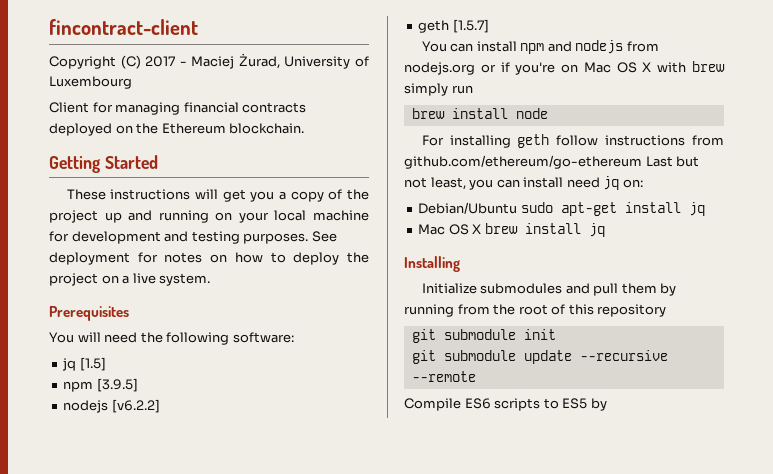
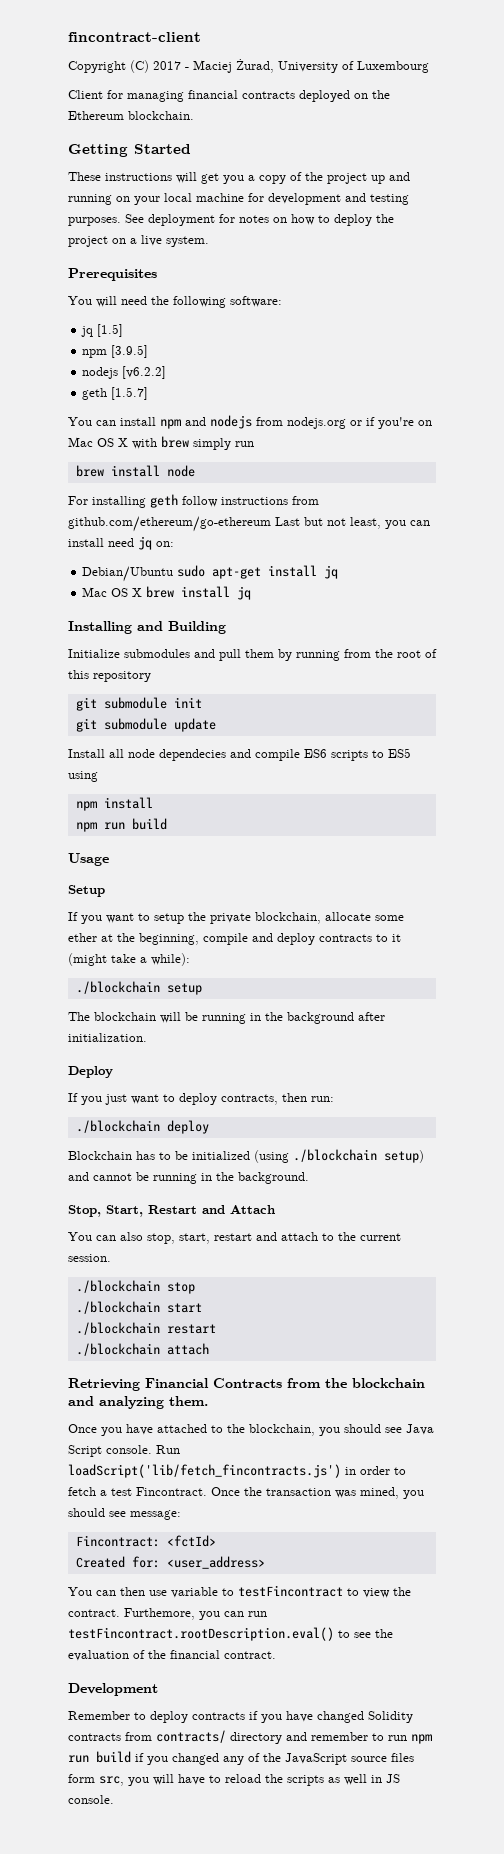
(460, 264) none -> [137,621,226,634] and Building
[579,350,668,361] [411,371,476,382] [404,398,607,411] --recursive --remote // Compile ES6 scripts to ES5 by -> [68,748,411,761] [68,771,98,782] [75,797,153,811] [75,818,167,832] [68,853,109,866] [68,885,105,897] [68,912,404,924] [68,933,401,945] [68,953,190,966] [75,981,202,995] [68,1012,385,1024] [68,1033,147,1042] [68,1066,113,1078] [68,1093,334,1105] [75,1120,209,1134] [68,1149,424,1163] [68,1172,309,1184] [68,1205,275,1217] [68,1232,401,1244] [68,1254,111,1262] [75,1280,195,1294] [75,1301,202,1314] [75,1322,216,1335] [75,1343,209,1356] [68,1378,425,1391] [68,1396,208,1409] [68,1424,434,1436] [68,1445,180,1457] [68,1464,406,1478] [68,1487,424,1499] [68,1508,181,1520] [75,1535,216,1547] [75,1556,265,1569] [68,1585,411,1598] [68,1608,267,1620] [68,1627,393,1641] [68,1650,276,1661] [68,1683,158,1696] [68,1711,413,1723] [68,1730,432,1744] [68,1751,414,1765] [68,1774,400,1786] [68,1795,114,1804] // Install all node dependecies and compile ES6 scripts to ES5 using // npm install // npm run build // Usage // Setup // If you want to setup the private blockchain, allocate some ether at the beginning, compile and deploy contracts to it (might take a while): // ./blockchain setup // The blockchain will be running in the background after initialization. // Deploy // If you just want to deploy contracts, then run: // ./blockchain deploy // Blockchain has to be initialized (using ./blockchain setup) and cannot be running in the background. // Stop, Start, Restart and Attach // You can also stop, start, restart and attach to the current session. // ./blockchain stop // ./blockchain start // ./blockchain restart // ./blockchain attach // Retrieving Financial Contracts from the blockchain and analyzing them. // Once you have attached to the blockchain, you should see Java Script console. Run loadScript('lib/fetch_fincontracts.js') in order to fetch a test Fincontract. Once the transaction was mined, you should see message: // Fincontract: <fctId> // Created for: <user_address> // You can then use variable to testFincontract to view the contract. Furthemore, you can run testFincontract.rootDescription.eval() to see the evaluation of the financial contract. // Development // Remember to deploy contracts if you have changed Solidity contracts from contracts/ directory and remember to run npm run build if you changed any of the JavaScript source files form src, you will have to reload the scripts as well in JS console.

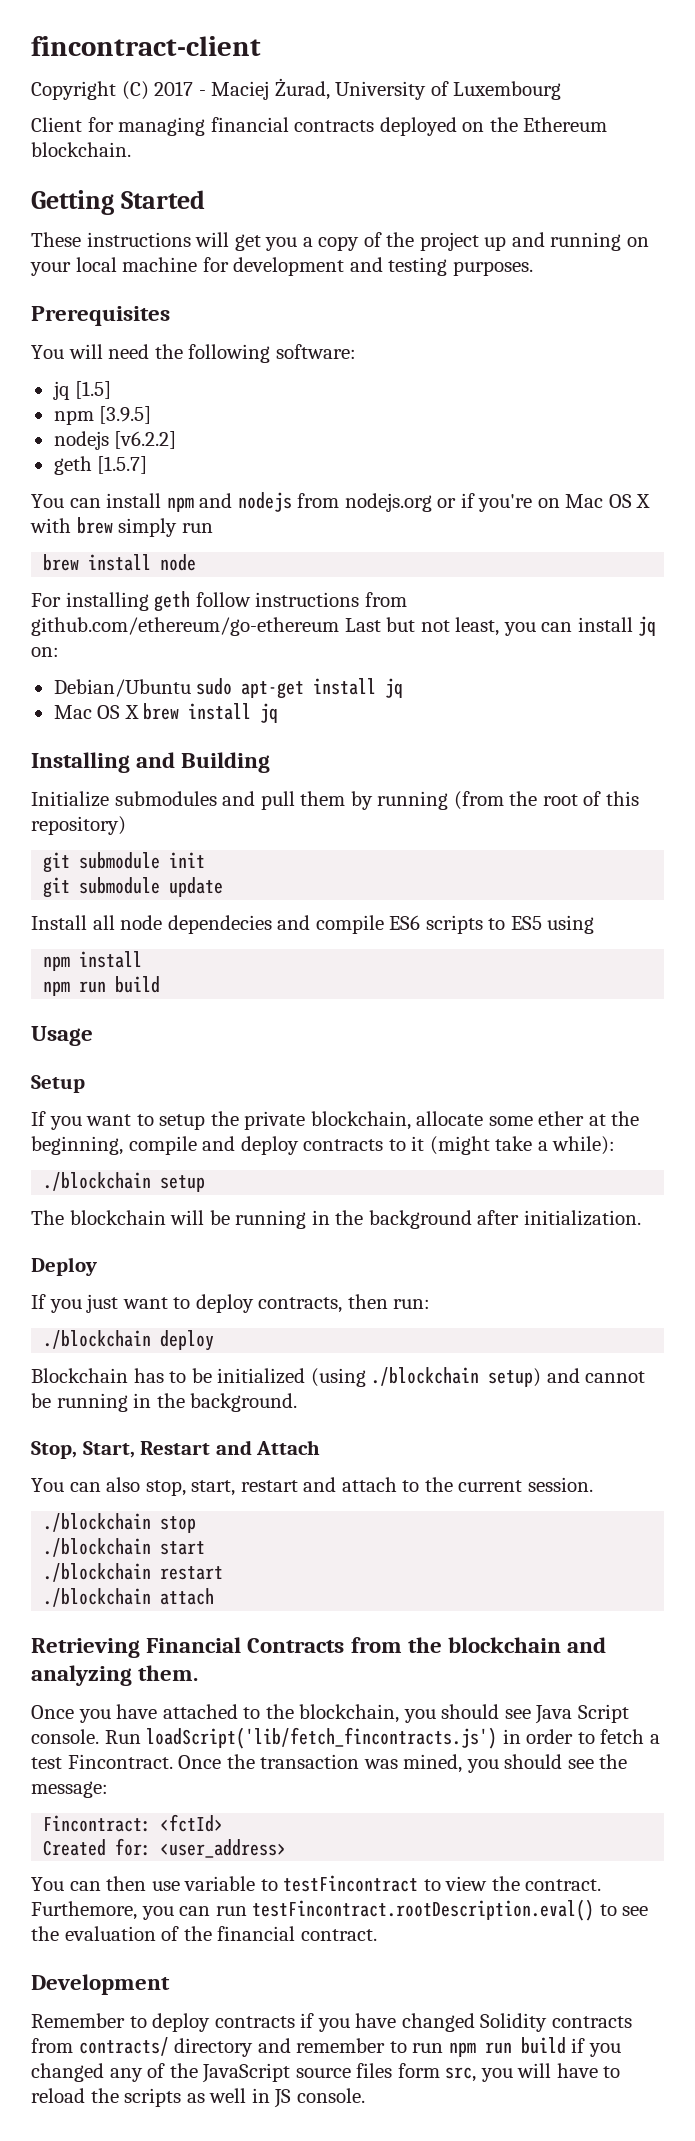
[125,214,394,226] [68,235,209,247] See deployment for notes on how to deploy the project on a live system. -> (533, 268) none
[108,538,134,547] need -> (633, 624) none
[344,649,371,658] from -> [453,791,504,810] (from
[93,671,151,682] repository -> [31,816,126,835] repository)
(126, 1514) none -> [599,1754,628,1769] the

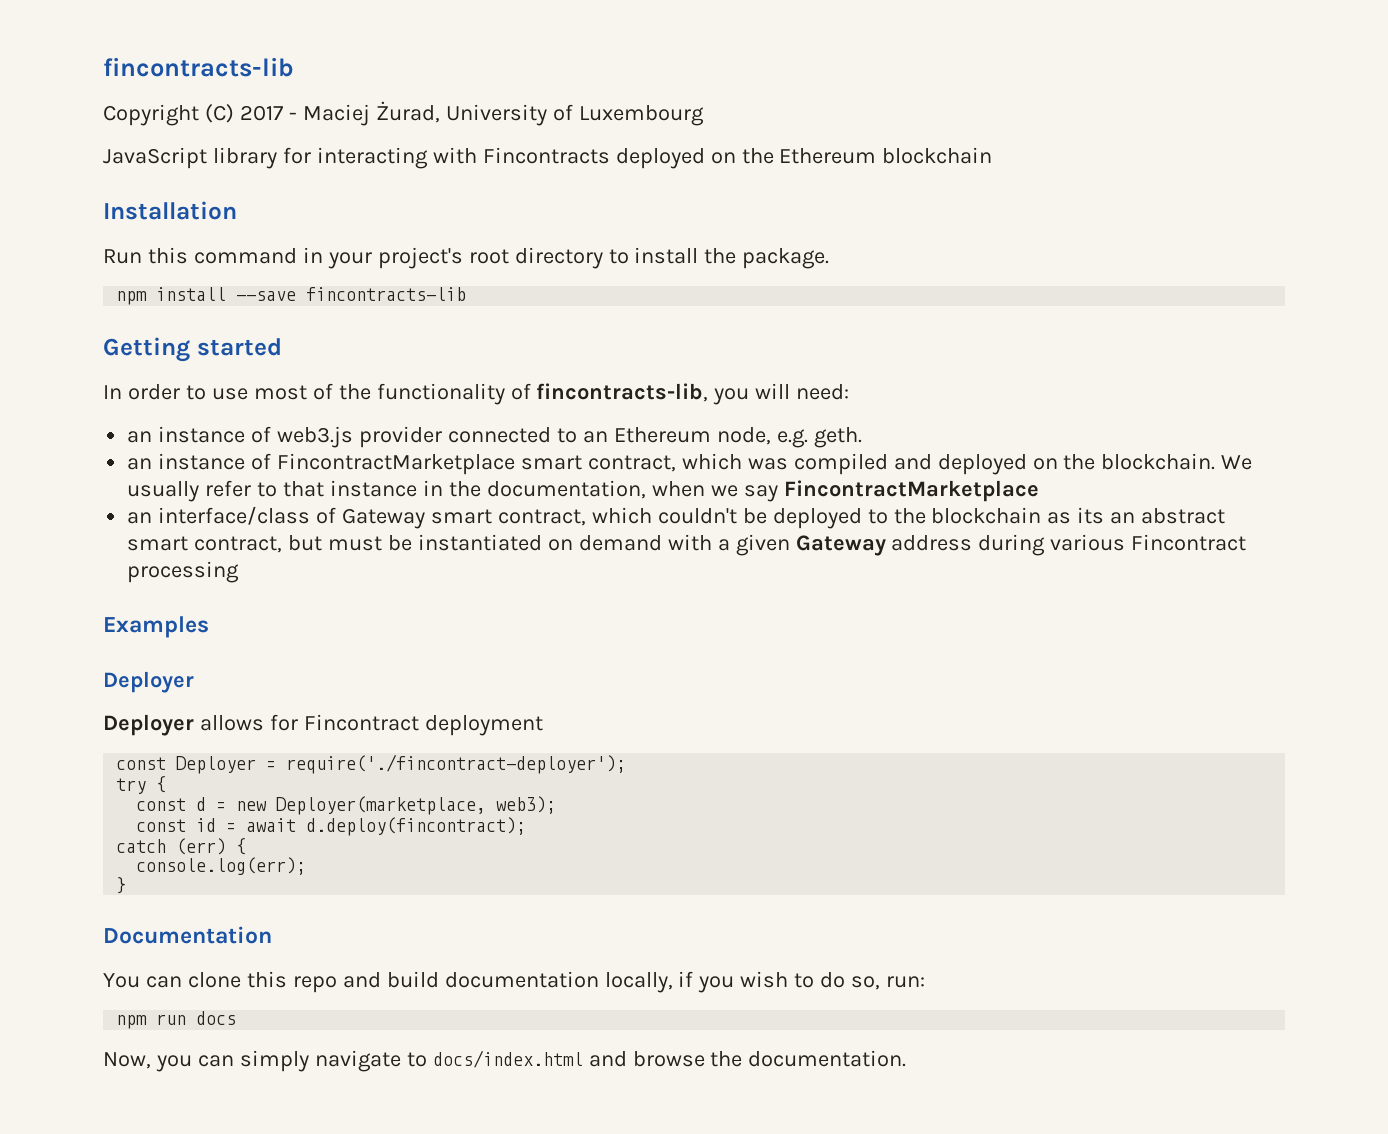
[31,36,261,56] fincontract-client -> [103,57,294,77] fincontracts-lib
[31,117,608,136] [31,142,131,157] [31,190,205,215] [31,232,649,251] [30,257,533,276] [31,306,170,326] [31,344,356,363] [52,381,112,400] [53,406,152,425] [53,431,177,450] [53,456,148,475] [31,492,651,512] [30,517,213,537] [43,554,197,571] [31,591,407,612] [31,616,657,636] [31,647,59,657] [53,678,404,699] [53,703,279,723] [31,752,271,773] [31,791,639,810] [31,816,126,835] [43,852,206,873] [43,877,224,898] [31,915,595,934] [43,951,143,971] [43,976,161,996] [31,1026,93,1046] [31,1075,85,1093] [31,1111,640,1130] [31,1136,616,1155] [43,1172,206,1192] [31,1210,641,1229] [31,1257,97,1276] [31,1294,431,1313] [43,1330,215,1351] [31,1367,646,1387] [31,1393,298,1412] [31,1440,321,1459] [31,1477,593,1496] [43,1513,197,1533] [43,1538,206,1557] [43,1563,224,1582] [43,1588,215,1607] [31,1637,607,1658] [31,1665,199,1686] [31,1704,629,1724] [31,1727,660,1749] [31,1754,628,1773] [31,1781,108,1798] [43,1814,224,1832] [43,1838,287,1858] [31,1875,602,1892] [31,1899,649,1921] [31,1926,377,1941] [31,1974,170,1995] [31,2013,632,2032] [31,2037,621,2057] [31,2063,621,2083] [31,2088,365,2108] Client for managing financial contracts deployed on the Ethereum blockchain. // Getting Started // These instructions will get you a copy of the project up and running on your local machine for development and testing purposes. // Prerequisites // You will need the following software: // jq [1.5] // npm [3.9.5] // nodejs [v6.2.2] // geth [1.5.7] // You can install npm and nodejs from nodejs.org or if you're on Mac OS X with brew simply run // brew install node // For installing geth follow instructions from github.com/ethereum/go-ethereum Last but not least, you can install jq on: // Debian/Ubuntu sudo apt-get install jq // Mac OS X brew install jq // Installing and Building // Initialize submodules and pull them by running (from the root of this repository) // git submodule init // git submodule update // Install all node dependecies and compile ES6 scripts to ES5 using // npm install // npm run build // Usage // Setup // If you want to setup the private blockchain, allocate some ether at the beginning, compile and deploy contracts to it (might take a while): // ./blockchain setup // The blockchain will be running in the background after initialization. // Deploy // If you just want to deploy contracts, then run: // ./blockchain deploy // Blockchain has to be initialized (using ./blockchain setup) and cannot be running in the background. // Stop, Start, Restart and Attach // You can also stop, start, restart and attach to the current session. // ./blockchain stop // ./blockchain start // ./blockchain restart // ./blockchain attach // Retrieving Financial Contracts from the blockchain and analyzing them. // Once you have attached to the blockchain, you should see Java Script console. Run loadScript('lib/fetch_fincontracts.js') in order to fetch a test Fincontract. Once the transaction was mined, you should see the message: // Fincontract: <fctId> // Created for: <user_address> // You can then use variable to testFincontract to view the contract. Furthemore, you can run testFincontract.rootDescription.eval() to see the evaluation of the financial contract. // Development // Remember to deploy contracts if you have changed Solidity contracts from contracts/ directory and remember to run npm run build if you changed any of the JavaScript source files form src, you will have to reload the scripts as well in JS console. -> [103,147,993,169] [103,201,237,220] [103,247,830,269] [116,287,467,305] [103,337,282,362] [103,383,850,405] [127,426,862,448] [127,453,1253,475] [127,480,1039,502] [127,506,1226,529] [127,534,1247,556] [127,561,240,583] [103,616,209,638] [103,671,194,693] [103,714,543,736] [116,754,627,774] [116,776,167,794] [136,796,557,815] [136,817,527,836] [116,838,247,855] [136,857,307,875] [116,877,127,894] [103,926,272,944] [103,971,926,993] [116,1011,237,1029] [103,1050,907,1072] JavaScript library for interacting with Fincontracts deployed on the Ethereum blockchain // Installation // Run this command in your project's root directory to install the package. // npm install --save fincontracts-lib // Getting started // In order to use most of the functionality of fincontracts-lib, you will need: // an instance of web3.js provider connected to an Ethereum node, e.g. geth. // an instance of FincontractMarketplace smart contract, which was compiled and deployed on the blockchain. We usually refer to that instance in the documentation, when we say FincontractMarketplace // an interface/class of Gateway smart contract, which couldn't be deployed to the blockchain as its an abstract smart contract, but must be instantiated on demand with a given Gateway address during various Fincontract processing // Examples // Deployer // Deployer allows for Fincontract deployment // const Deployer = require('./fincontract-deployer'); // try { // const d = new Deployer(marketplace, web3); // const id = await d.deploy(fincontract); // catch (err) { // console.log(err); // } // Documentation // You can clone this repo and build documentation locally, if you wish to do so, run: // npm run docs // Now, you can simply navigate to docs/index.html and browse the documentation.

